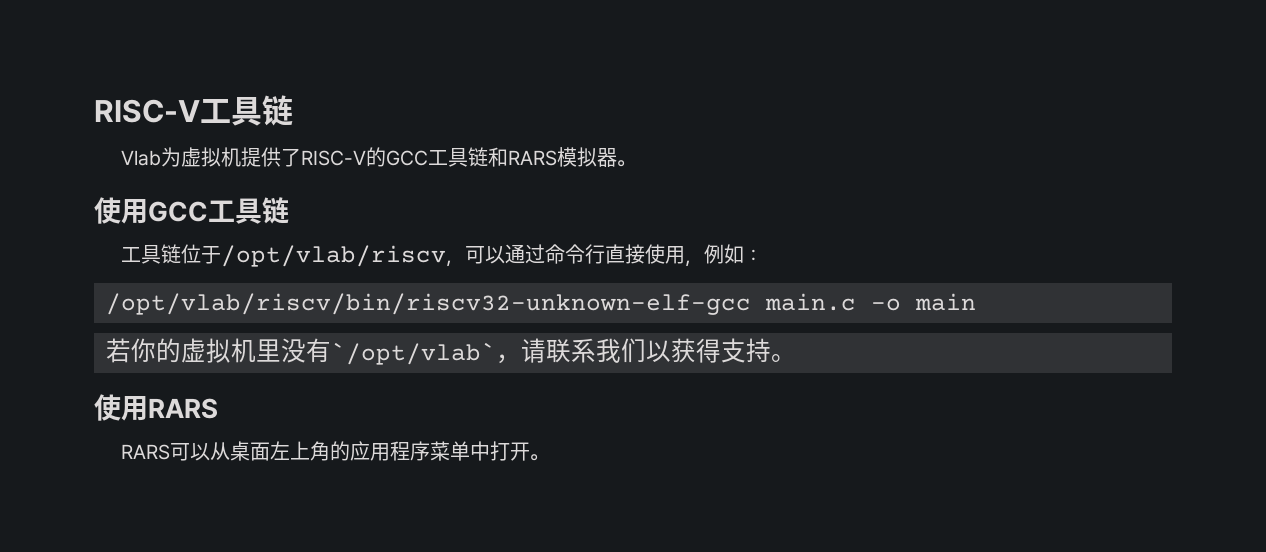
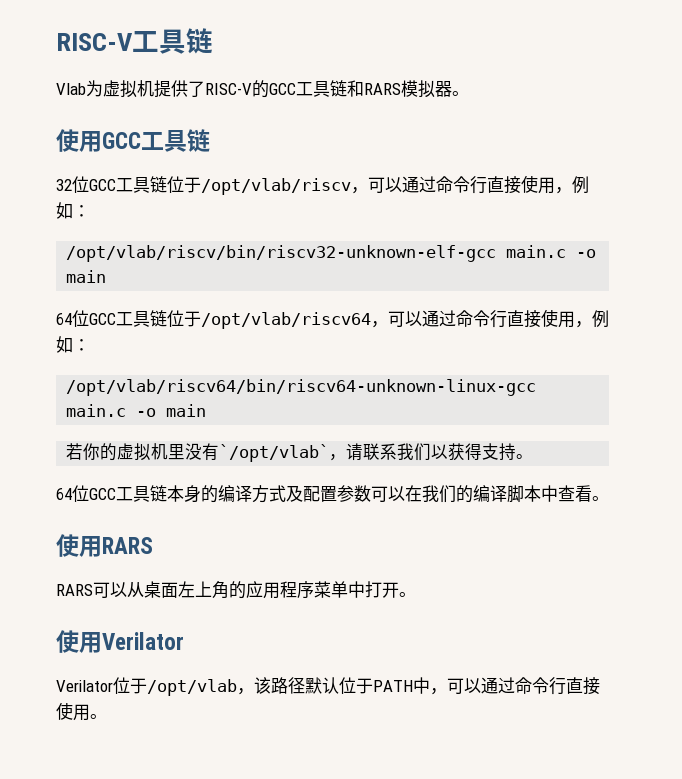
(289, 210) none -> [56,176,116,193] 32位GCC
(976, 302) none -> [56,309,609,329] [56,336,90,353] [66,379,537,396] [66,404,207,417] // 64位GCC工具链位于/opt/vlab/riscv64，可以通过命令行直接使用，例如： // /opt/vlab/riscv64/bin/riscv64-unknown-linux-gcc main.c -o main
(796, 358) none -> [56,485,609,503] // 64位GCC工具链本身的编译方式及配置参数可以在我们的编译脚本中查看。
(550, 457) none -> [56,630,184,653] [56,677,600,696] [56,702,107,721] // 使用Verilator // Verilator位于/opt/vlab，该路径默认位于PATH中，可以通过命令行直接使用。

